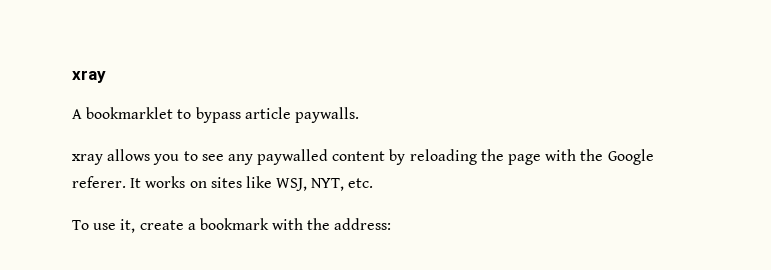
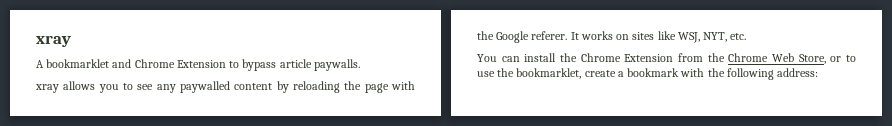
(174, 113) none -> [112,59,226,68] and Chrome Extension
[72,219,136,233] To use it, -> [477,53,856,64] [477,68,582,79] You can install the Chrome Extension from the Chrome Web Store, or to use the bookmarklet,
(331, 224) none -> [726,68,774,80] following

